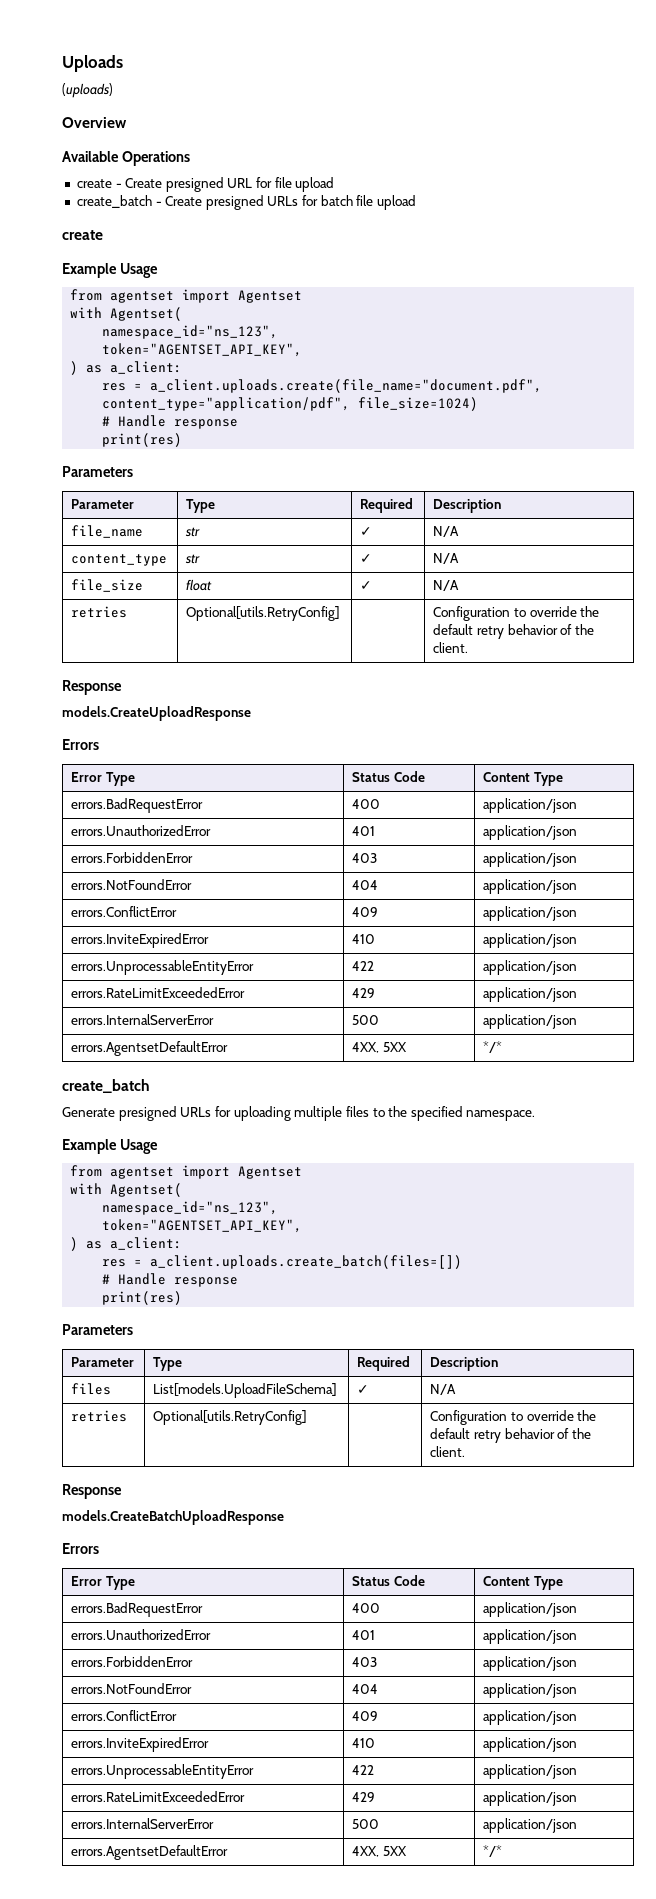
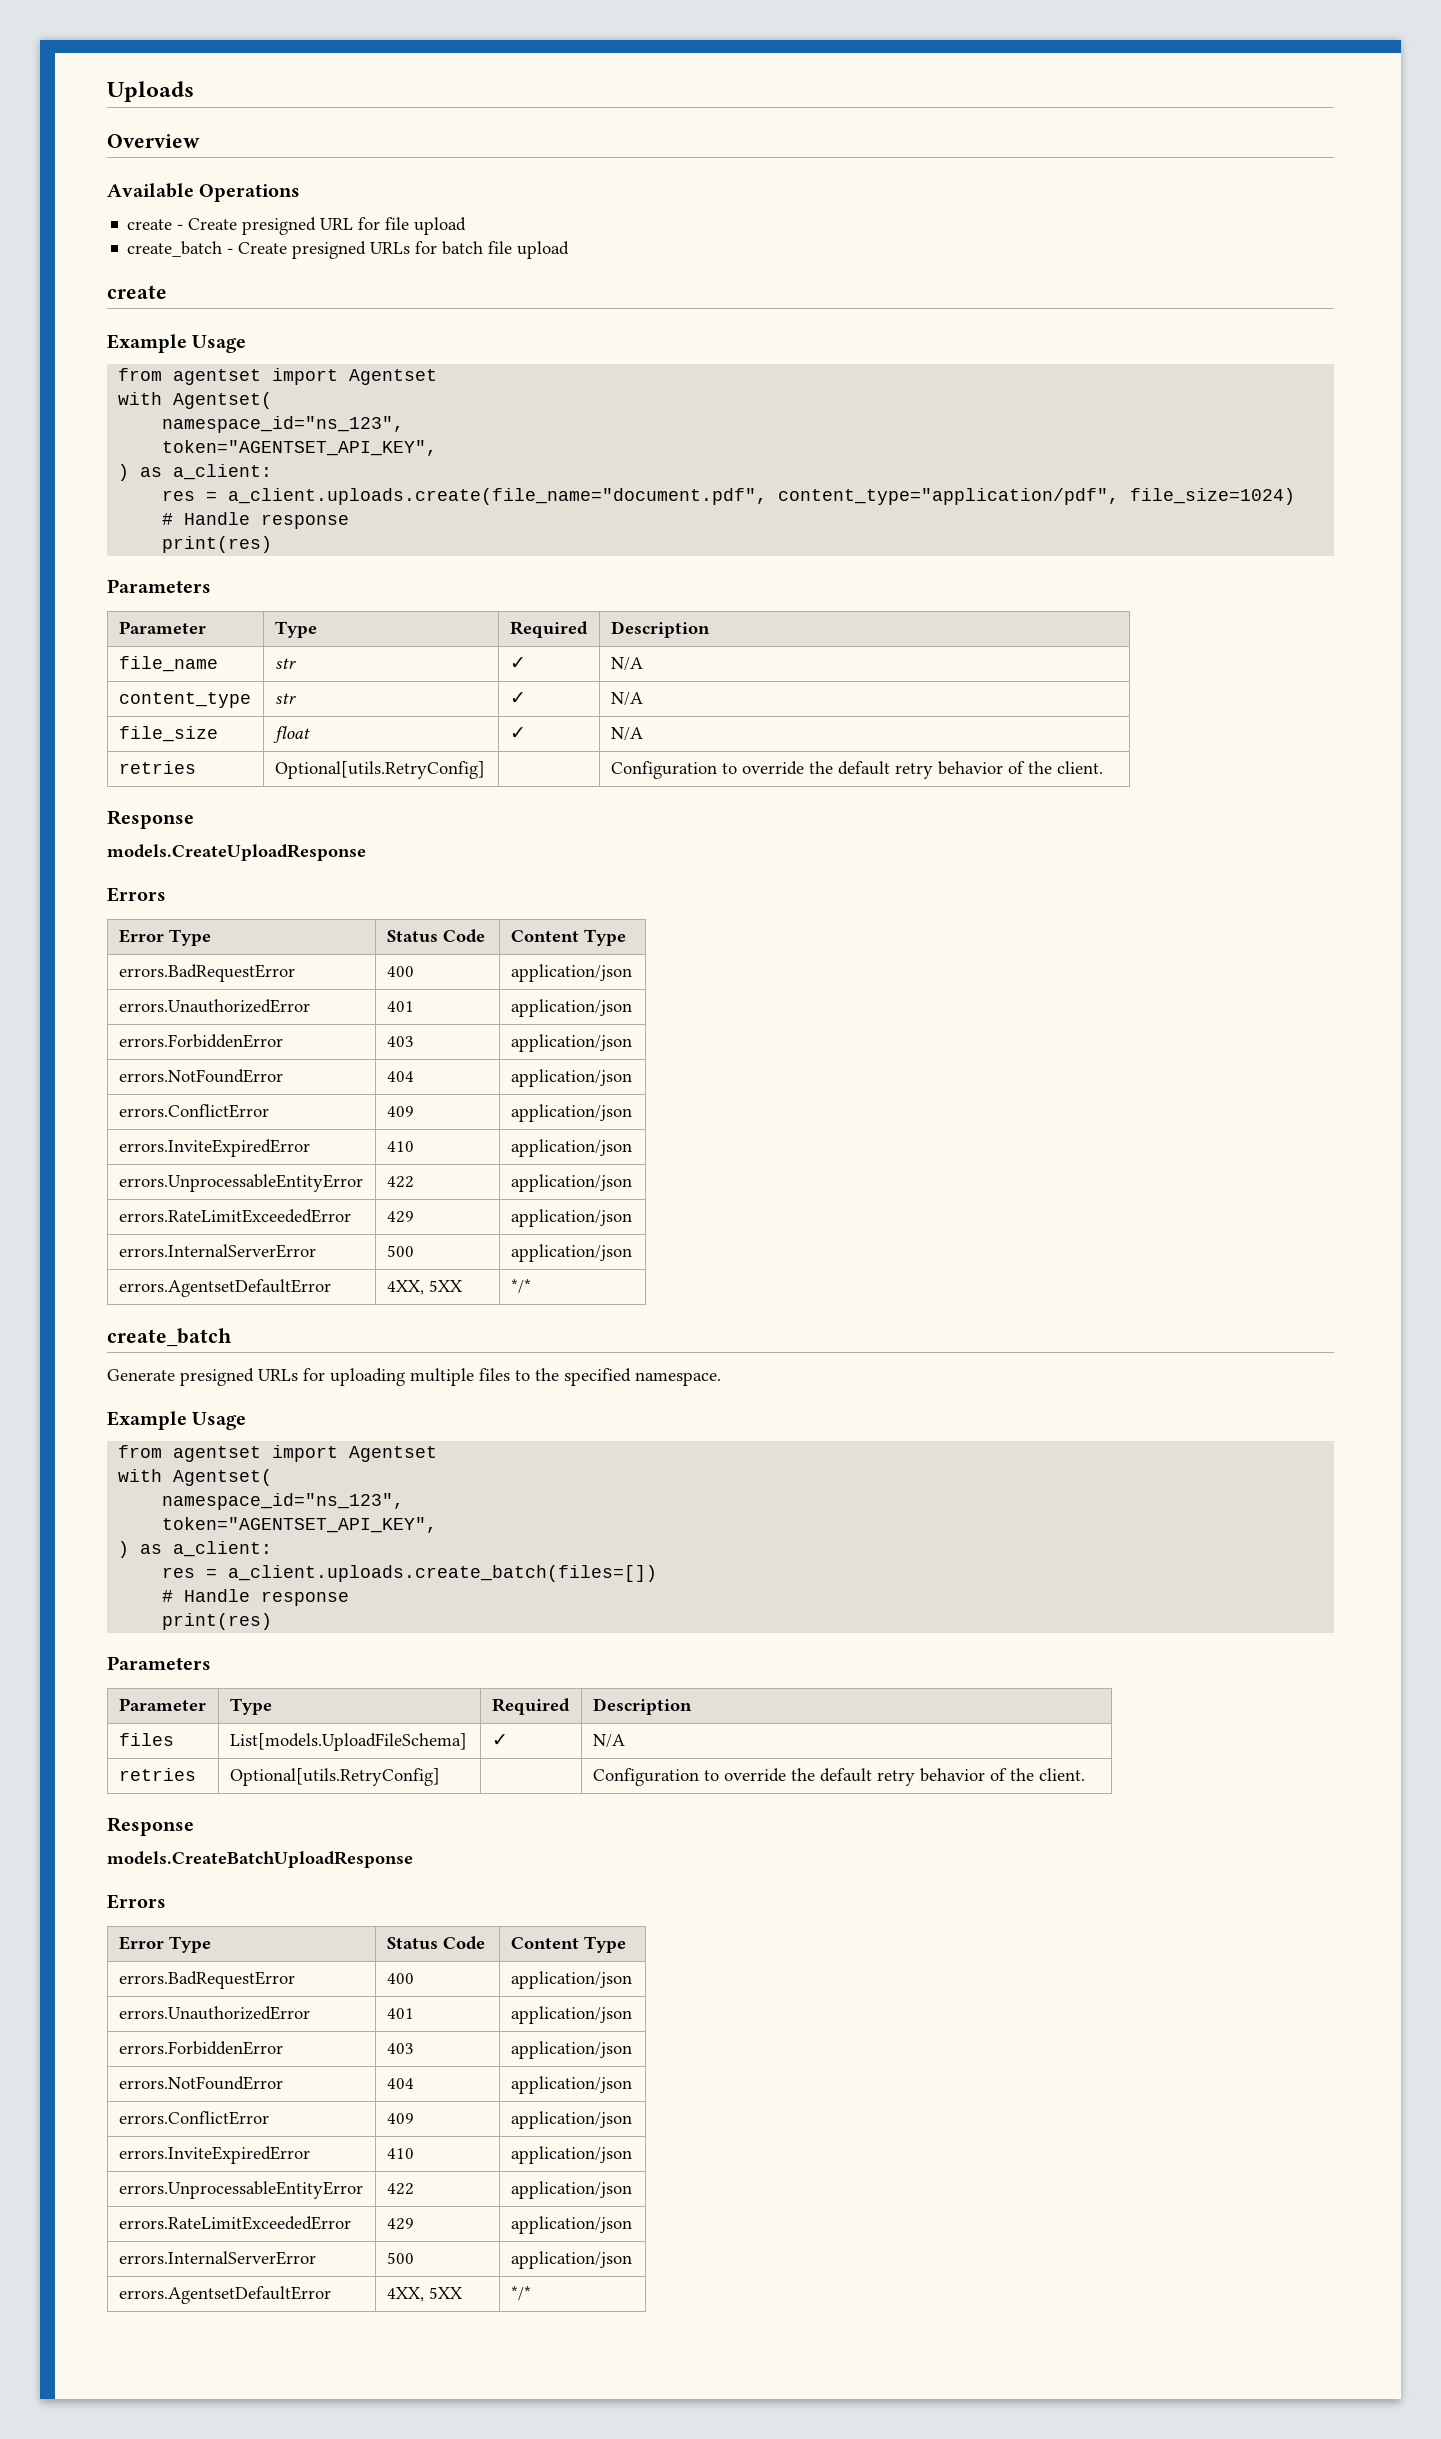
[62,83,113,98] // (uploads) -> (194, 91) none

